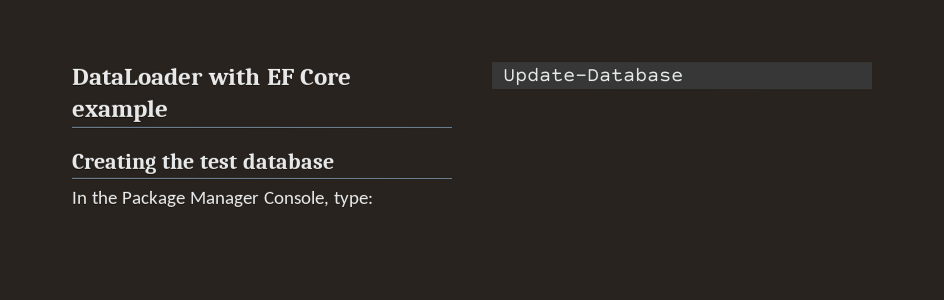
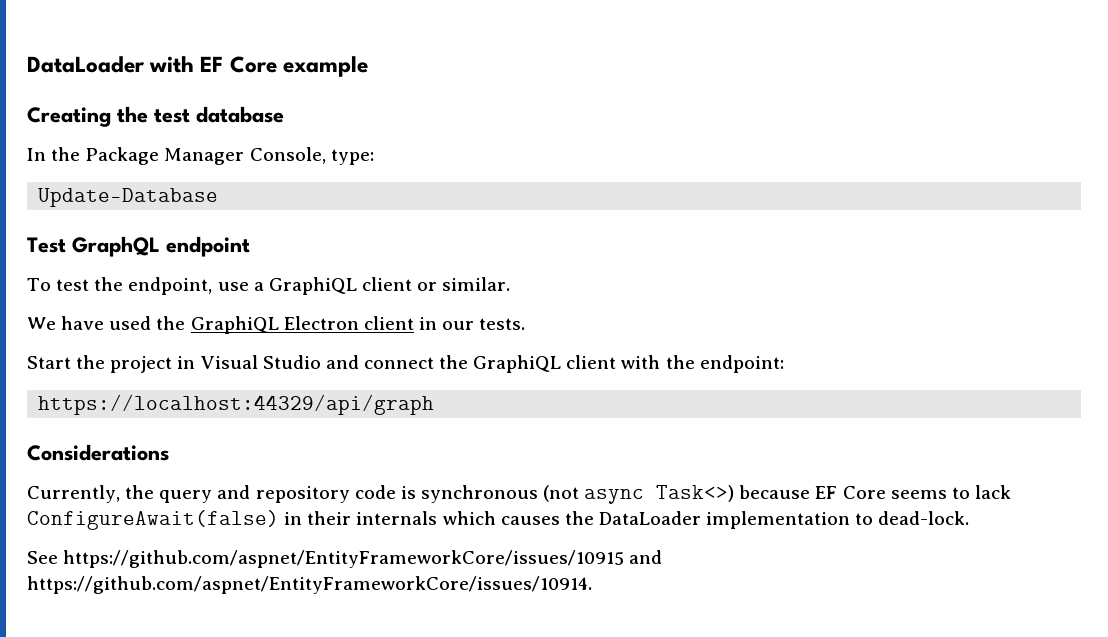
(685, 76) none -> [27,236,250,257] [27,277,511,295] [27,316,526,334] [27,355,784,373] [38,394,435,415] [27,444,169,461] [27,485,1011,504] [27,510,970,530] [27,550,663,568] [27,576,592,594] // Test GraphQL endpoint // To test the endpoint, use a GraphiQL client or similar. // We have used the GraphiQL Electron client in our tests. // Start the project in Visual Studio and connect the GraphiQL client with the endpoint: // https://localhost:44329/api/graph // Considerations // Currently, the query and repository code is synchronous (not async Task<>) because EF Core seems to lack ConfigureAwait(false) in their internals which causes the DataLoader implementation to dead-lock. // See https://github.com/aspnet/EntityFrameworkCore/issues/10915 and https://github.com/aspnet/EntityFrameworkCore/issues/10914.

